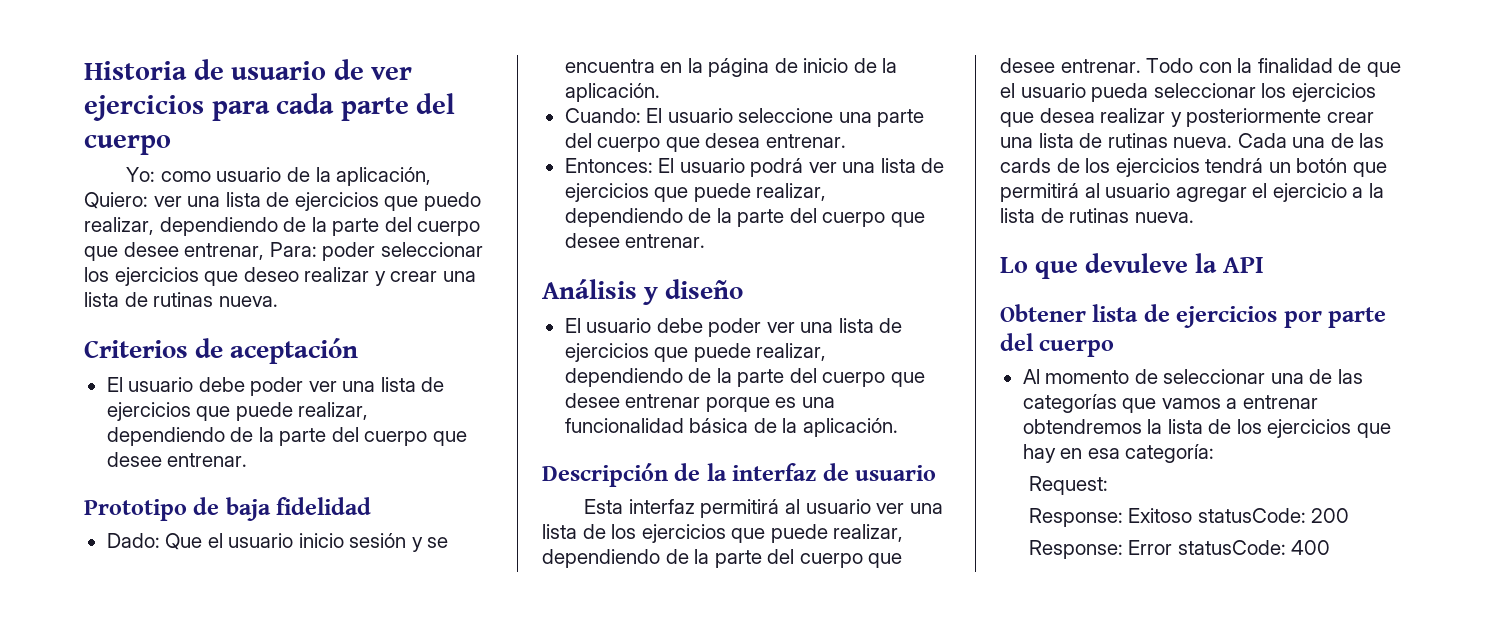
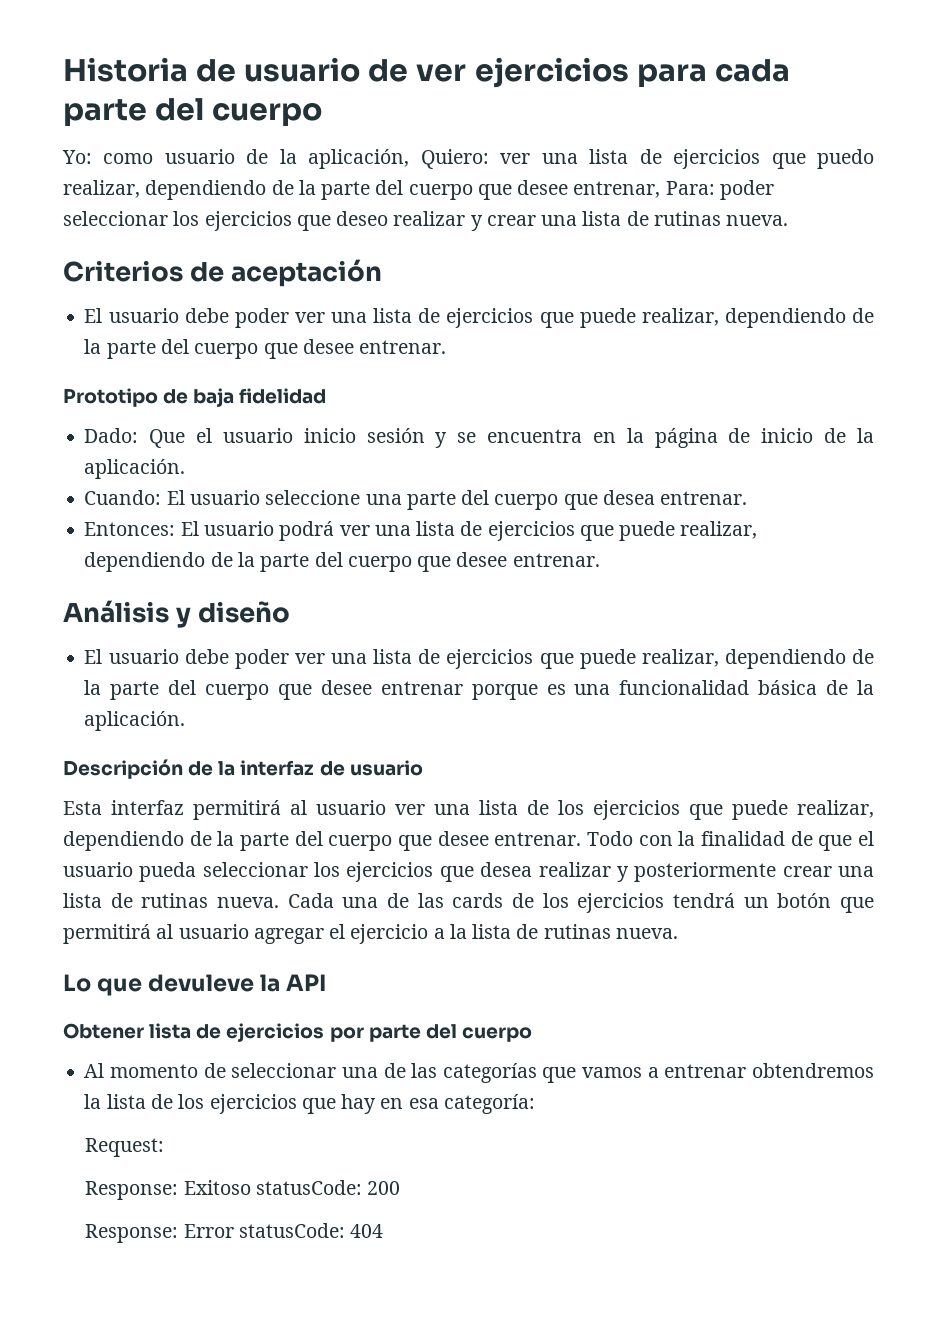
[1291,540,1331,555] 400 -> [350,1224,384,1238] 404

